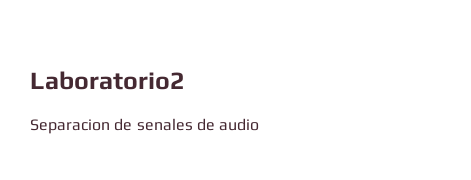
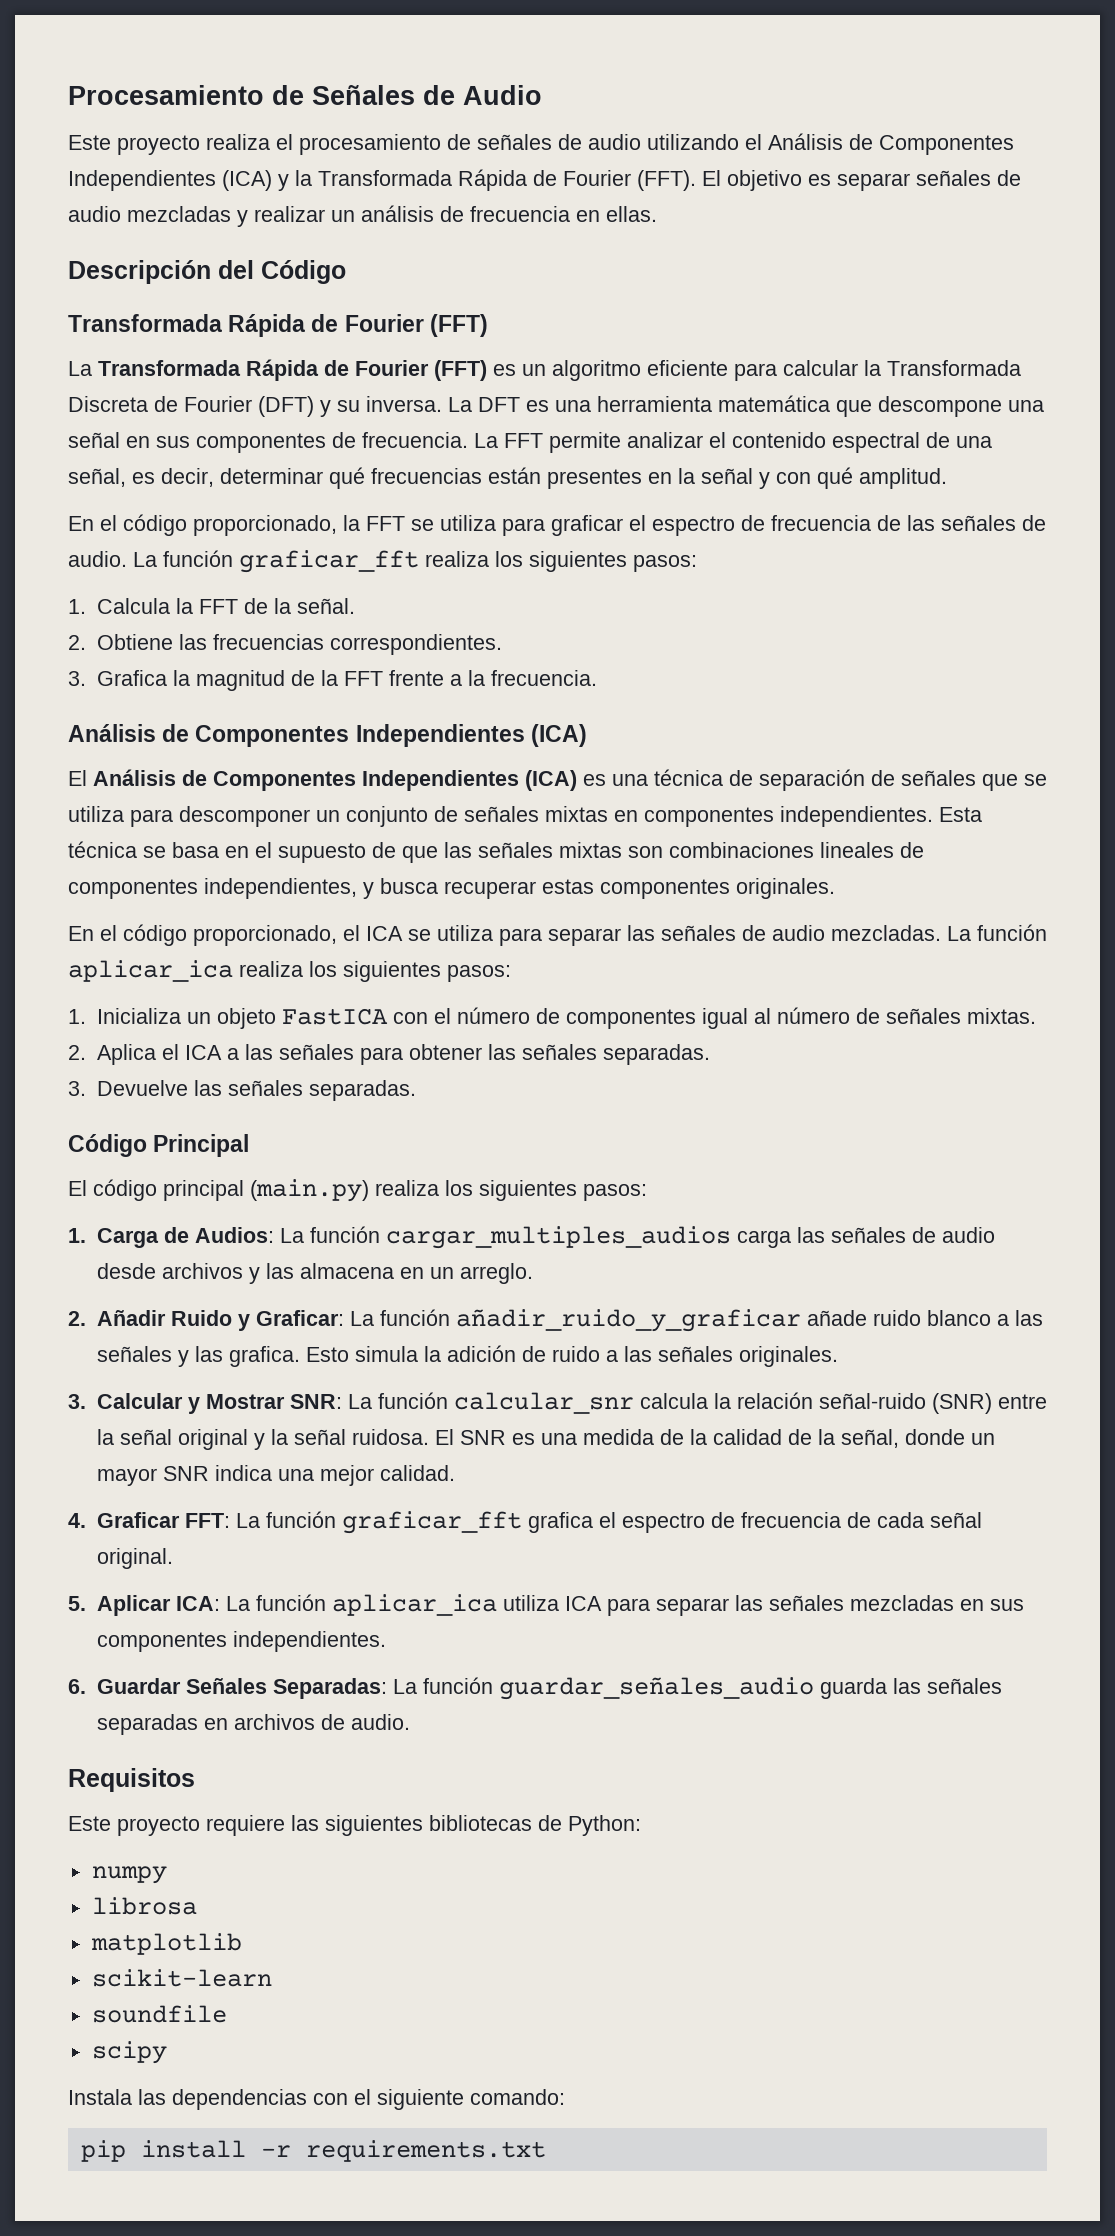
[30,71,185,90] [30,118,260,134] Laboratorio2 // Separacion de senales de audio -> [68,85,542,105] [68,133,1014,155] [68,169,1021,191] [68,205,657,227] [68,260,346,284] [68,314,488,337] [68,359,1021,381] [68,395,1044,417] [68,432,992,453] [68,467,947,489] [68,514,1046,536] [68,550,697,573] [68,598,355,614] [68,634,502,655] [68,670,597,691] [68,724,587,747] [68,769,1047,791] [68,806,982,827] [68,841,924,863] [68,878,835,899] [68,924,1047,946] [68,960,511,982] [68,1007,1036,1029] [68,1044,710,1065] [68,1080,416,1101] [68,1134,250,1157] [68,1179,647,1202] [68,1226,995,1249] [96,1263,533,1284] [68,1309,1043,1332] [96,1345,838,1367] [68,1392,1047,1414] [96,1429,995,1450] [96,1465,455,1486] [68,1511,982,1534] [96,1548,173,1569] [68,1594,1024,1616] [96,1631,386,1652] [68,1677,1002,1700] [96,1714,410,1735] [68,1768,195,1792] [68,1815,641,1836] [91,1866,167,1884] [91,1897,197,1915] [90,1933,242,1955] [91,1969,272,1987] [91,2005,227,2023] [91,2041,167,2064] [68,2089,565,2110] [80,2140,546,2162] Procesamiento de Señales de Audio // Este proyecto realiza el procesamiento de señales de audio utilizando el Análisis de Componentes Independientes (ICA) y la Transformada Rápida de Fourier (FFT). El objetivo es separar señales de audio mezcladas y realizar un análisis de frecuencia en ellas. // Descripción del Código // Transformada Rápida de Fourier (FFT) // La Transformada Rápida de Fourier (FFT) es un algoritmo eficiente para calcular la Transformada Discreta de Fourier (DFT) y su inversa. La DFT es una herramienta matemática que descompone una señal en sus componentes de frecuencia. La FFT permite analizar el contenido espectral de una señal, es decir, determinar qué frecuencias están presentes en la señal y con qué amplitud. // En el código proporcionado, la FFT se utiliza para graficar el espectro de frecuencia de las señales de audio. La función graficar_fft realiza los siguientes pasos: // 1. Calcula la FFT de la señal. // 2. Obtiene las frecuencias correspondientes. // 3. Grafica la magnitud de la FFT frente a la frecuencia. // Análisis de Componentes Independientes (ICA) // El Análisis de Componentes Independientes (ICA) es una técnica de separación de señales que se utiliza para descomponer un conjunto de señales mixtas en componentes independientes. Esta técnica se basa en el supuesto de que las señales mixtas son combinaciones lineales de componentes independientes, y busca recuperar estas componentes originales. // En el código proporcionado, el ICA se utiliza para separar las señales de audio mezcladas. La función aplicar_ica realiza los siguientes pasos: // 1. Inicializa un objeto FastICA con el número de componentes igual al número de señales mixtas. // 2. Aplica el ICA a las señales para obtener las señales separadas. // 3. Devuelve las señales separadas. // Código Principal // El código principal (main.py) realiza los siguientes pasos: // 1. Carga de Audios: La función cargar_multiples_audios carga las señales de audio desde archivos y las almacena en un arreglo. // 2. Añadir Ruido y Graficar: La función añadir_ruido_y_graficar añade ruido blanco a las señales y las grafica. Esto simula la adición de ruido a las señales originales. // 3. Calcular y Mostrar SNR: La función calcular_snr calcula la relación señal-ruido (SNR) entre la señal original y la señal ruidosa. El SNR es una medida de la calidad de la señal, donde un mayor SNR indica una mejor calidad. // 4. Graficar FFT: La función graficar_fft grafica el espectro de frecuencia de cada señal original. // 5. Aplicar ICA: La función aplicar_ica utiliza ICA para separar las señales mezcladas en sus componentes independientes. // 6. Guardar Señales Separadas: La función guardar_señales_audio guarda las señales separadas en archivos de audio. // Requisitos // Este proyecto requiere las siguientes bibliotecas de Python: // numpy // librosa // matplotlib // scikit-learn // soundfile // scipy // Instala las dependencias con el siguiente comando: // pip install -r requirements.txt

